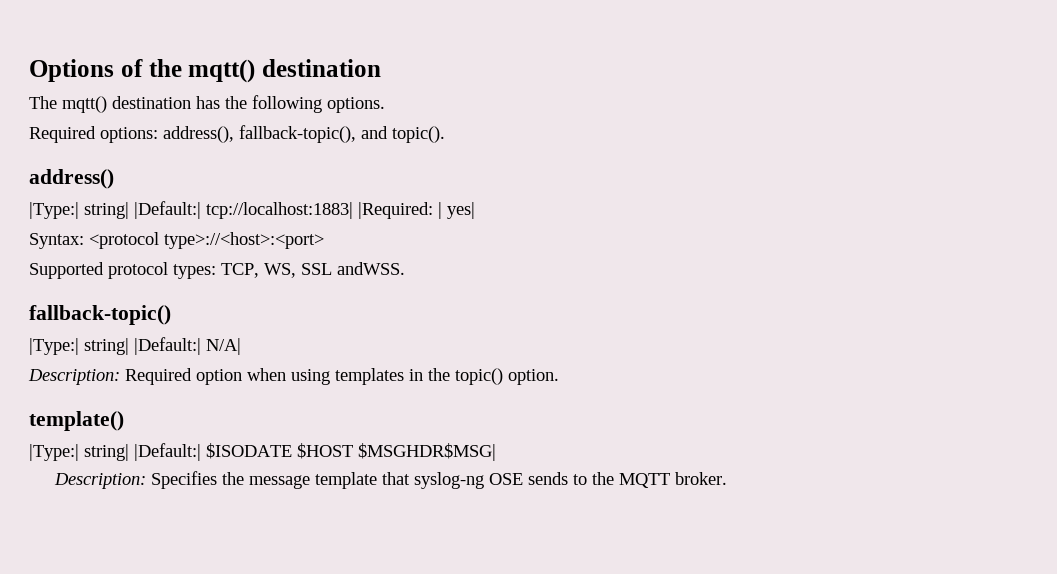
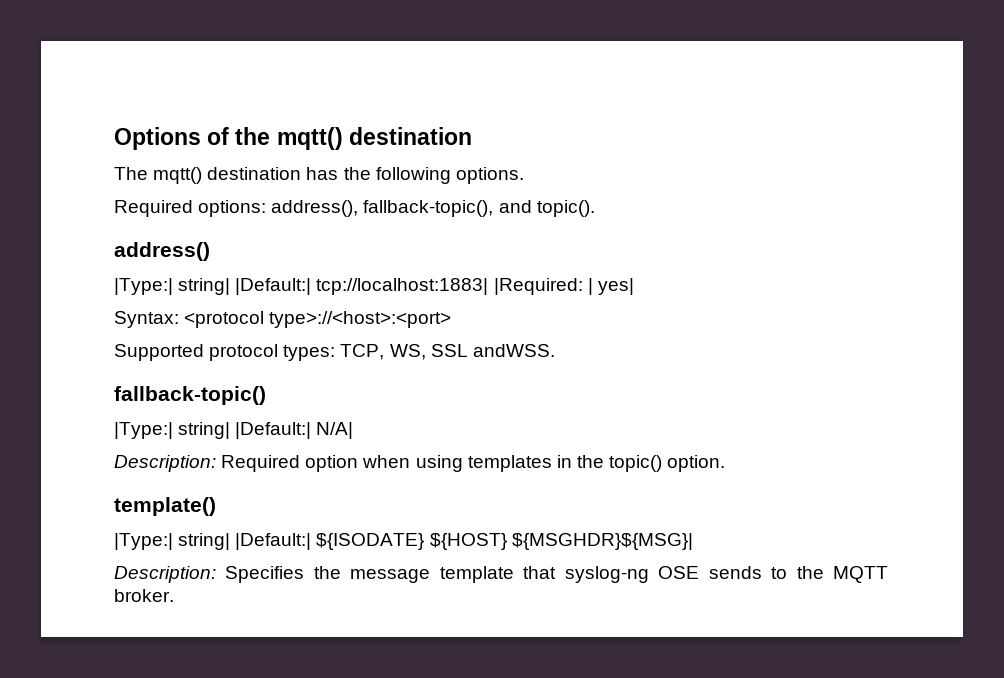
[206,443,496,461] $ISODATE $HOST $MSGHDR$MSG| -> [316,533,693,550] ${ISODATE} ${HOST} ${MSGHDR}${MSG}|

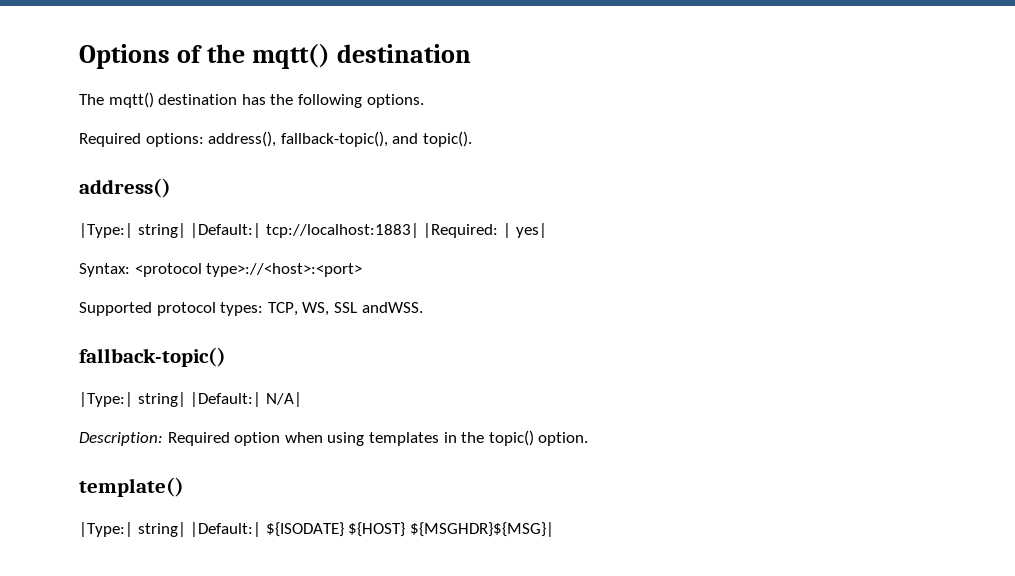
[114,566,889,583] [114,589,174,602] // Description: Specifies the message template that syslog-ng OSE sends to the MQTT broker. -> (554, 529) none

